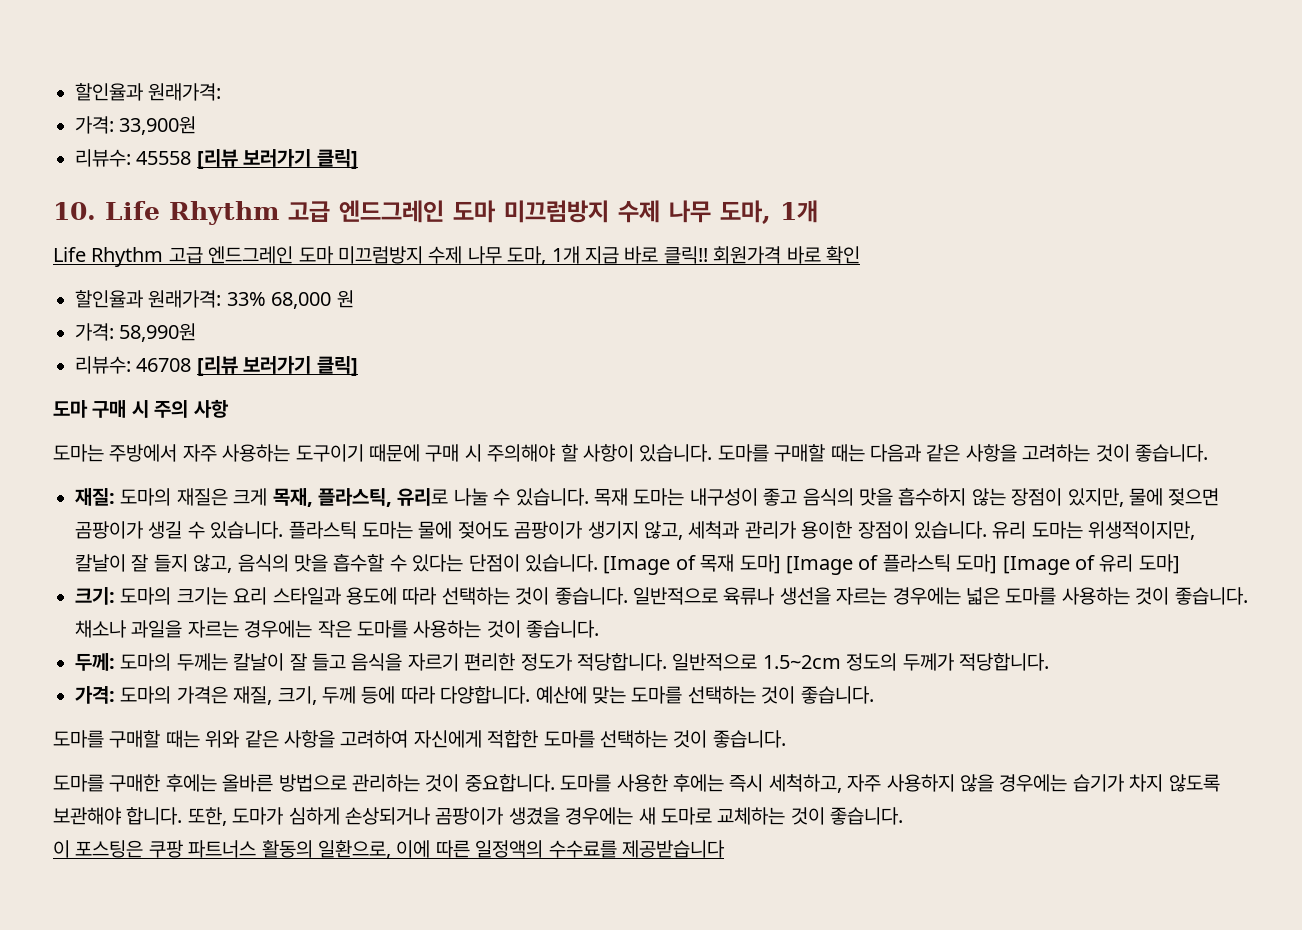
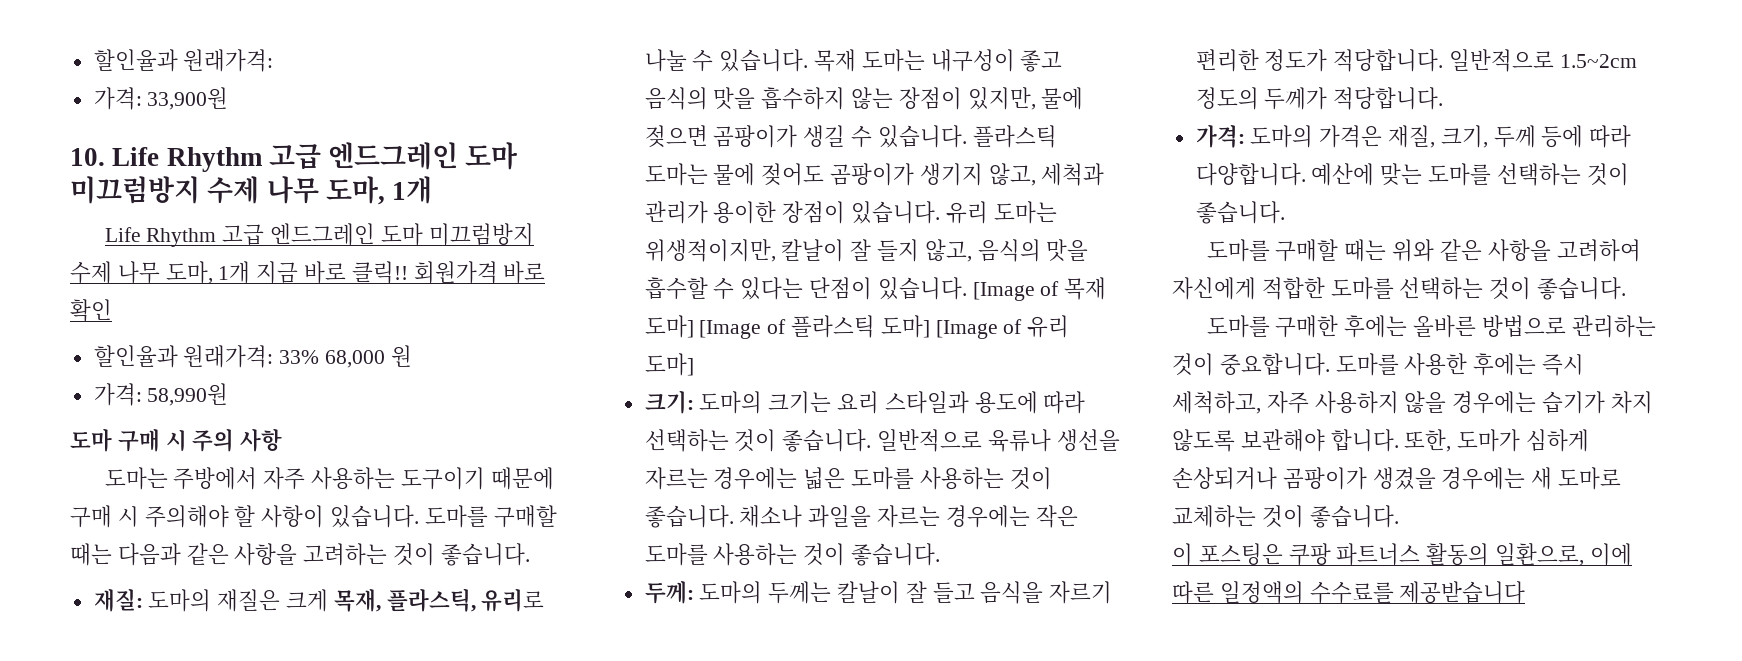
[75,149,358,169] // 리뷰수: 45558 [리뷰 보러가기 클릭] -> (229, 98) none
[75,356,358,376] // 리뷰수: 46708 [리뷰 보러가기 클릭] -> (229, 394) none

